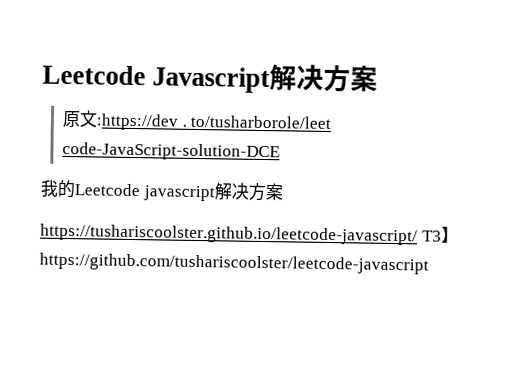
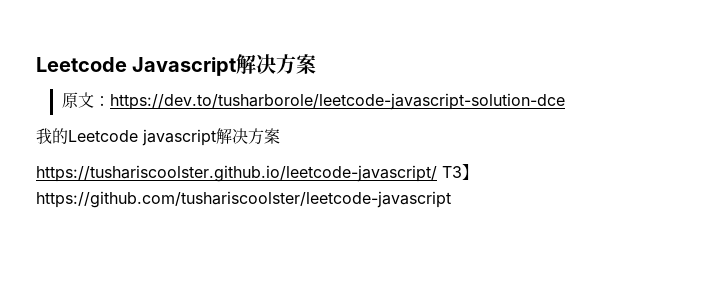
[95,113,333,131] [61,141,280,162] :https://dev . to/tusharborole/leet code-JavaScript-solution-DCE -> [93,93,565,110] ：https://dev.to/tusharborole/leetcode-javascript-solution-dce

